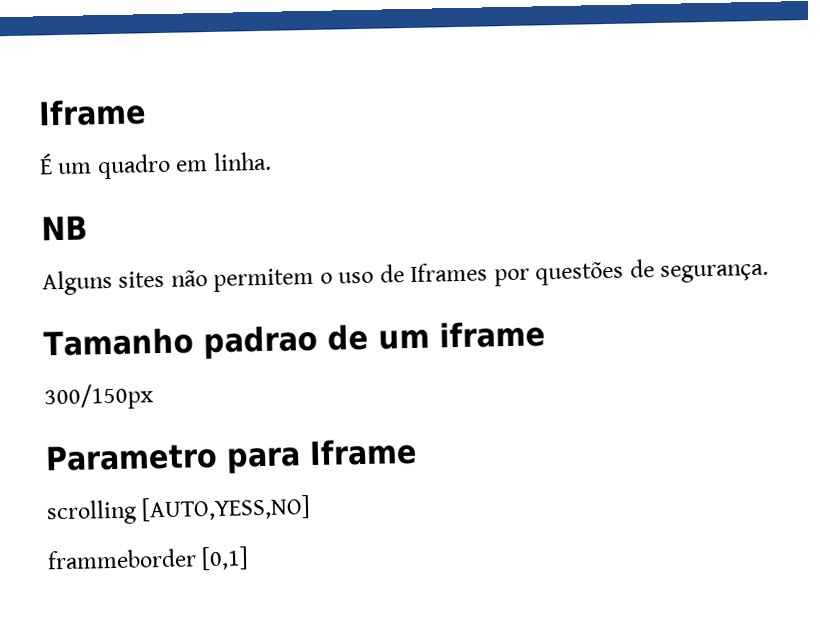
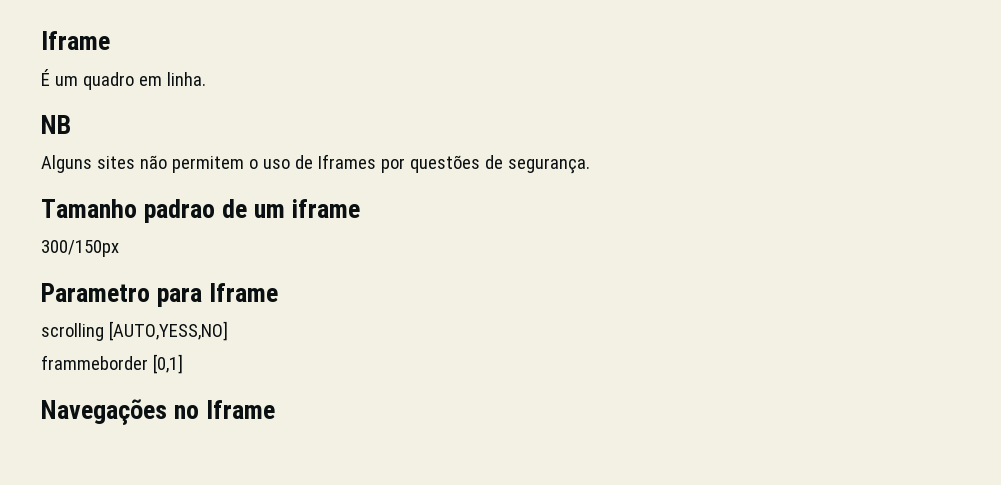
(250, 558) none -> [41,399,276,425] // Navegações no Iframe

